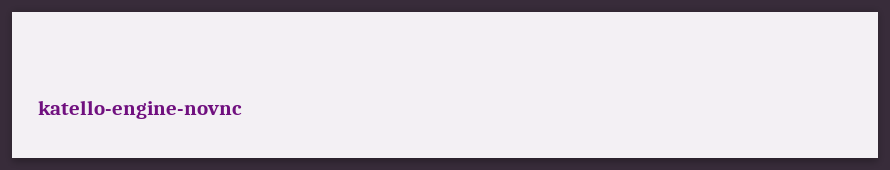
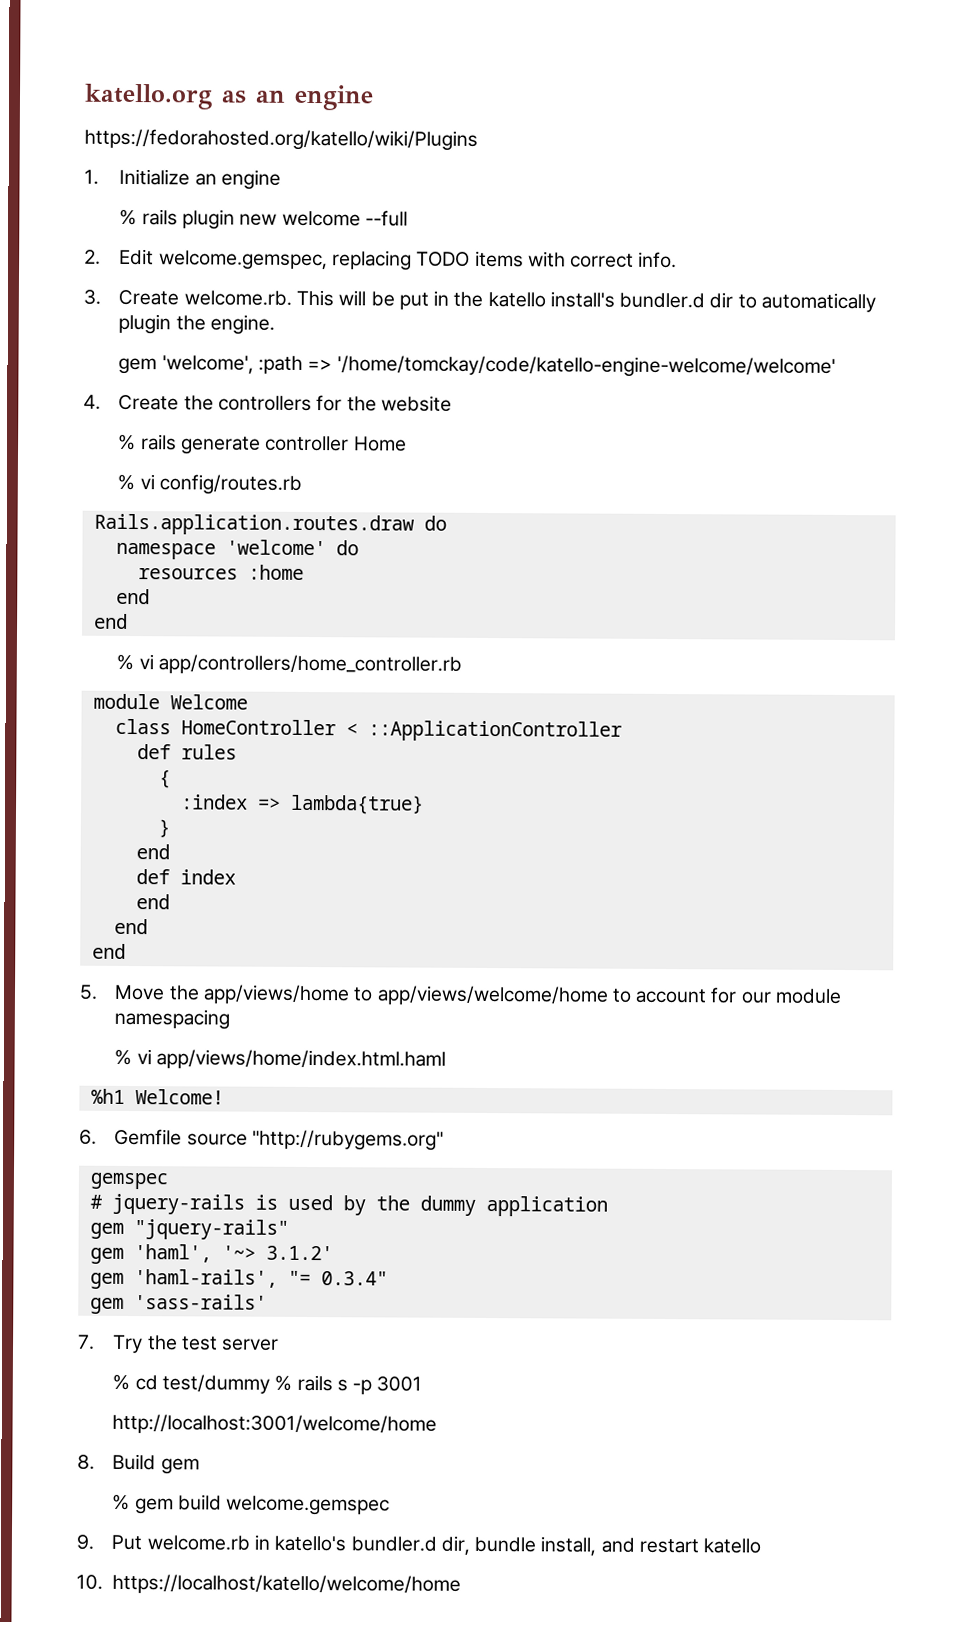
[38,100,242,119] katello-engine-novnc -> [84,83,374,111] [84,128,478,151] [84,168,281,190] [119,209,408,230] [84,248,678,271] [83,289,876,313] [118,313,275,335] [118,355,836,378] [83,394,452,412] [118,434,407,455] [117,474,302,495] [93,513,447,536] [115,539,359,560] [137,564,304,580] [115,588,150,605] [93,613,128,629] [116,654,462,675] [92,693,248,710] [114,718,622,742] [136,744,237,760] [158,770,171,789] [180,794,424,815] [157,819,170,838] [135,844,170,860] [135,869,236,885] [135,894,170,910] [113,918,148,935] [91,943,126,959] [79,984,842,1006] [114,1008,231,1030] [114,1049,446,1070] [90,1088,224,1105] [79,1128,444,1151] [89,1172,168,1190] [89,1193,608,1217] [89,1219,289,1240] [89,1244,333,1264] [89,1269,388,1289] [89,1294,267,1314] [78,1334,280,1354] [112,1374,423,1395] [112,1413,438,1435] [77,1453,200,1475] [112,1494,391,1516] [76,1534,762,1556] [76,1573,461,1595] katello.org as an engine // https://fedorahosted.org/katello/wiki/Plugins // 1. Initialize an engine // % rails plugin new welcome --full // 2. Edit welcome.gemspec, replacing TODO items with correct info. // 3. Create welcome.rb. This will be put in the katello install's bundler.d dir to automatically plugin the engine. // gem 'welcome', :path => '/home/tomckay/code/katello-engine-welcome/welcome' // 4. Create the controllers for the website // % rails generate controller Home // % vi config/routes.rb // Rails.application.routes.draw do // namespace 'welcome' do // resources :home // end // end // % vi app/controllers/home_controller.rb // module Welcome // class HomeController < ::ApplicationController // def rules // { // :index => lambda{true} // } // end // def index // end // end // end // 5. Move the app/views/home to app/views/welcome/home to account for our module namespacing // % vi app/views/home/index.html.haml // %h1 Welcome! // 6. Gemfile source "http://rubygems.org" // gemspec // # jquery-rails is used by the dummy application // gem "jquery-rails" // gem 'haml', '~> 3.1.2' // gem 'haml-rails', "= 0.3.4" // gem 'sass-rails' // 7. Try the test server // % cd test/dummy % rails s -p 3001 // http://localhost:3001/welcome/home // 8. Build gem // % gem build welcome.gemspec // 9. Put welcome.rb in katello's bundler.d dir, bundle install, and restart katello // 10. https://localhost/katello/welcome/home

